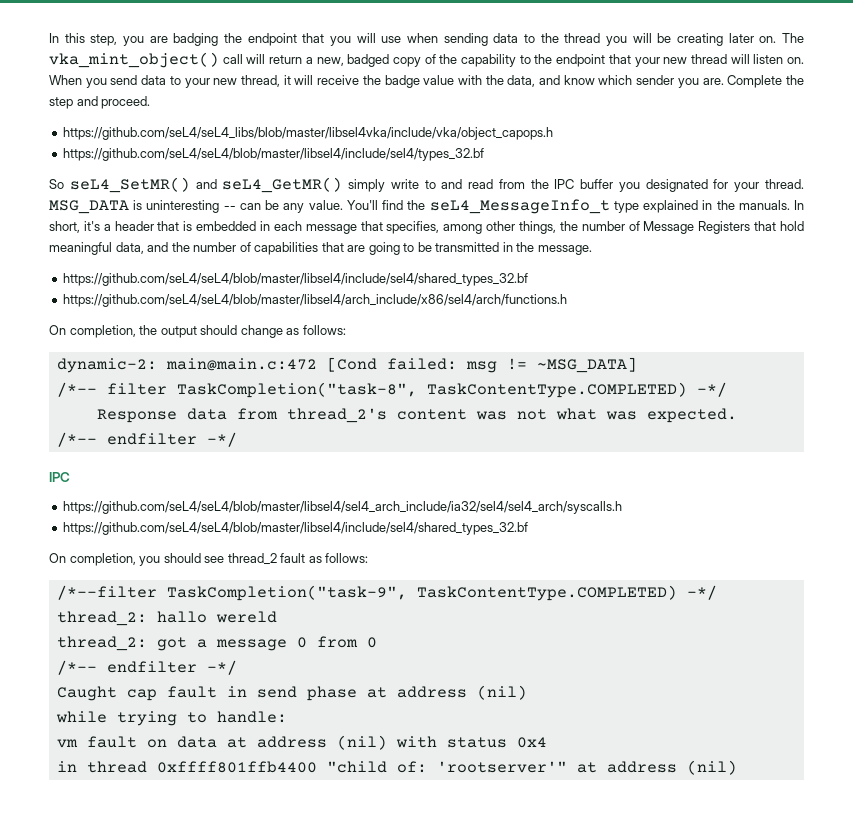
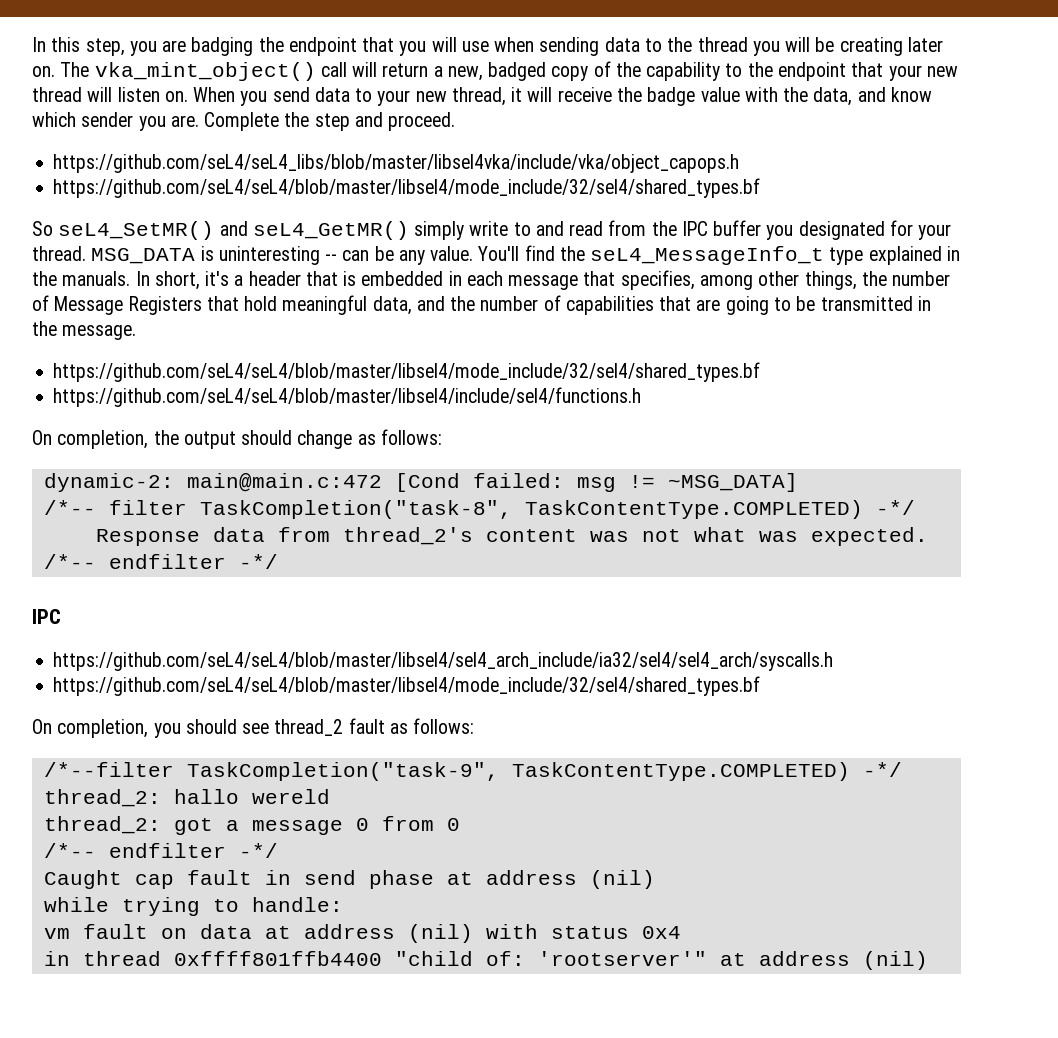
[63,148,485,161] https://github.com/seL4/seL4/blob/master/libsel4/include/sel4/types_32.bf -> [53,178,761,198] https://github.com/seL4/seL4/blob/master/libsel4/mode_include/32/sel4/shared_types.bf
[63,273,529,286] [63,294,568,307] https://github.com/seL4/seL4/blob/master/libsel4/include/sel4/shared_types_32.bf // https://github.com/seL4/seL4/blob/master/libsel4/arch_include/x86/sel4/arch/functions.h -> [53,362,761,382] [53,387,642,407] https://github.com/seL4/seL4/blob/master/libsel4/mode_include/32/sel4/shared_types.bf // https://github.com/seL4/seL4/blob/master/libsel4/include/sel4/functions.h
[63,522,529,535] https://github.com/seL4/seL4/blob/master/libsel4/include/sel4/shared_types_32.bf -> [53,676,761,696] https://github.com/seL4/seL4/blob/master/libsel4/mode_include/32/sel4/shared_types.bf

